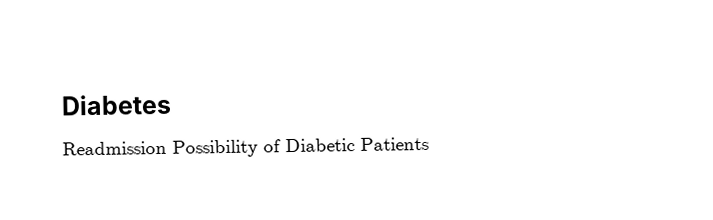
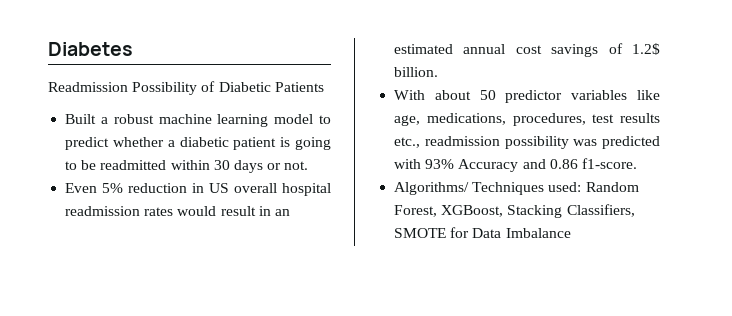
(429, 143) none -> [65,114,331,127] [65,137,331,150] [65,160,309,173] [65,183,331,196] [65,206,290,216] [394,43,660,57] [394,67,439,77] [394,90,660,103] [394,113,660,126] [394,136,660,149] [394,158,637,172] [394,182,639,195] [394,204,635,218] [394,227,571,238] // Built a robust machine learning model to predict whether a diabetic patient is going to be readmitted within 30 days or not. // Even 5% reduction in US overall hospital readmission rates would result in an estimated annual cost savings of 1.2$ billion. // With about 50 predictor variables like age, medications, procedures, test results etc., readmission possibility was predicted with 93% Accuracy and 0.86 f1-score. // Algorithms/ Techniques used: Random Forest, XGBoost, Stacking Classifiers, SMOTE for Data Imbalance

